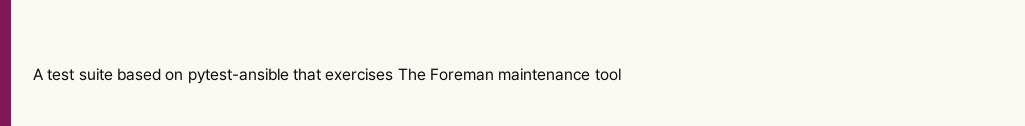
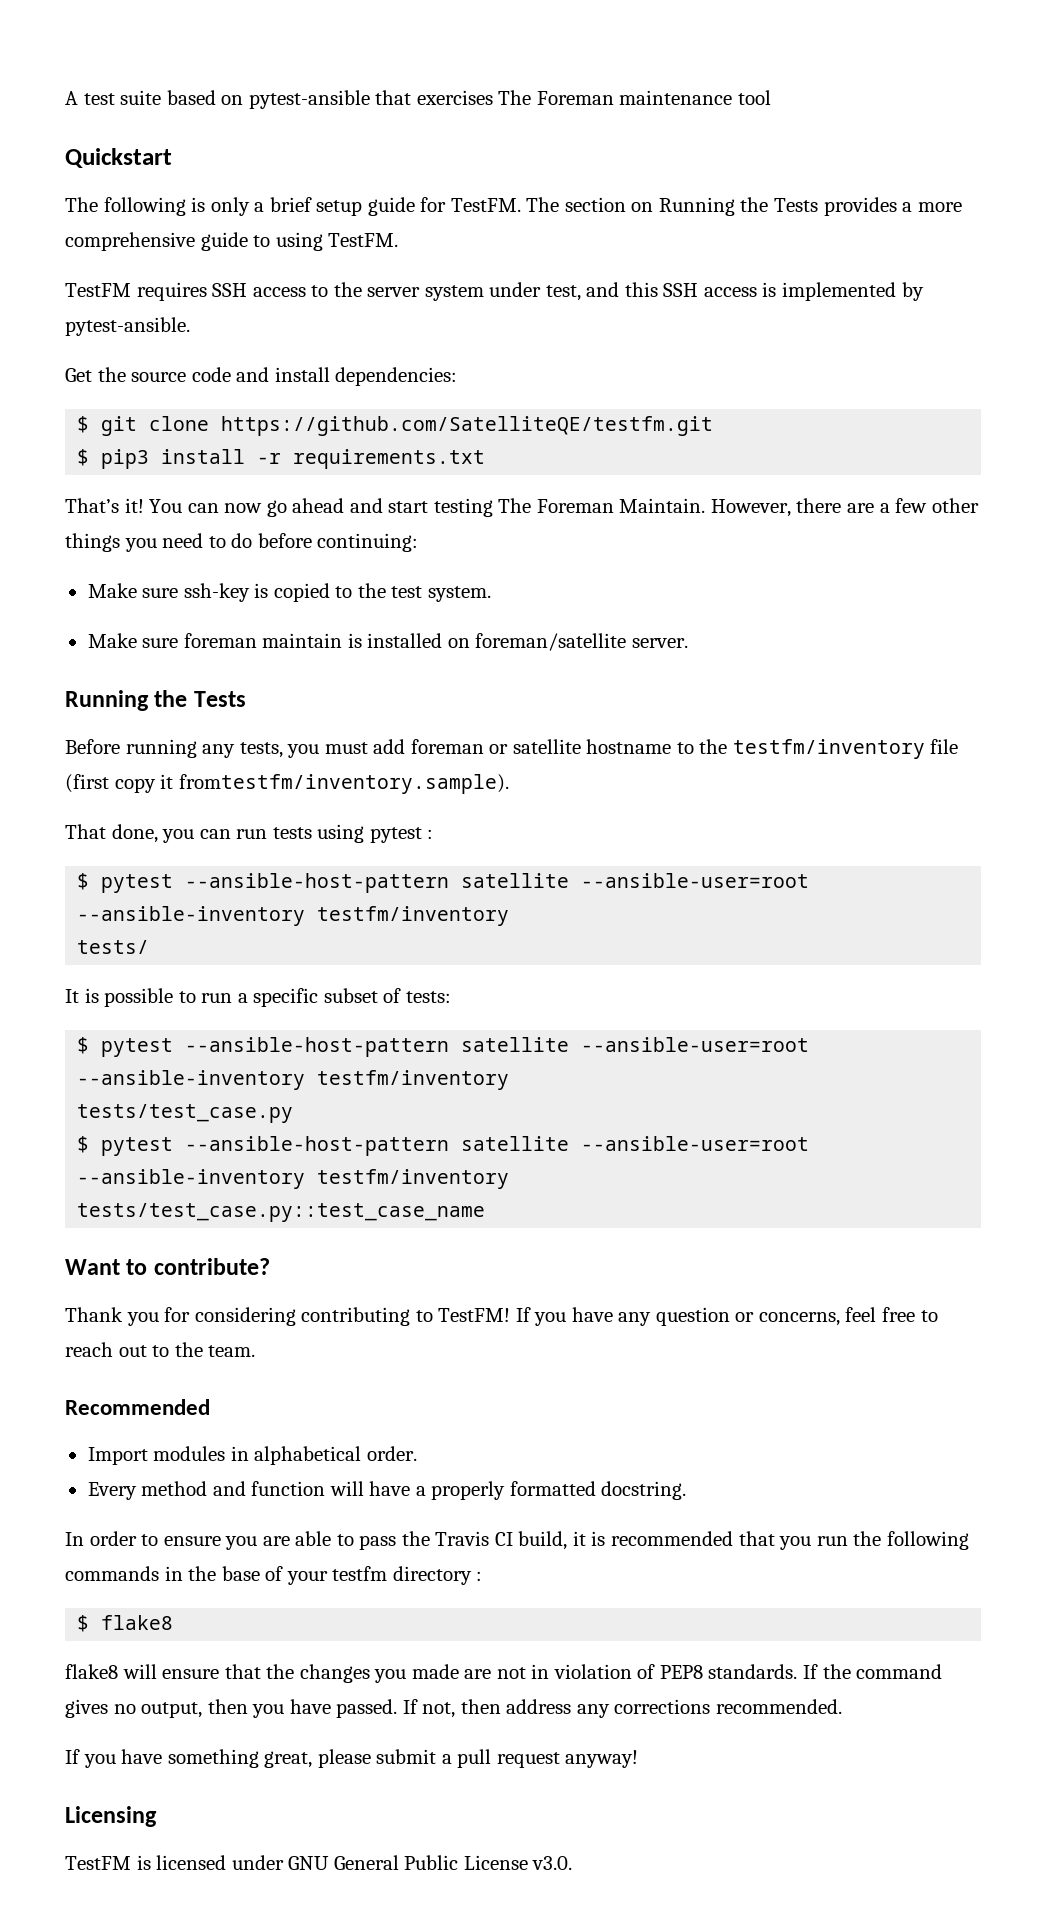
(621, 74) none -> [65,148,172,168] [65,197,962,216] [65,232,399,251] [65,282,924,301] [65,317,190,336] [65,367,458,386] [77,416,714,436] [77,449,486,469] [65,498,979,517] [65,533,419,552] [87,583,491,602] [87,633,688,651] [65,690,246,711] [65,739,959,759] [65,774,509,794] [65,824,434,843] [77,873,810,893] [77,906,510,926] [77,940,150,954] [65,988,451,1007] [77,1037,810,1057] [77,1070,510,1090] [77,1104,294,1123] [77,1136,810,1156] [77,1169,510,1189] [77,1203,486,1222] [65,1258,270,1275] [65,1307,938,1326] [65,1342,256,1357] [65,1399,210,1415] [87,1446,417,1465] [87,1481,687,1500] [65,1531,969,1550] [65,1566,483,1585] [77,1615,174,1632] [65,1664,943,1683] [65,1699,842,1718] [65,1749,639,1768] [65,1806,157,1827] [65,1855,573,1870] // Quickstart // The following is only a brief setup guide for TestFM. The section on Running the Tests provides a more comprehensive guide to using TestFM. // TestFM requires SSH access to the server system under test, and this SSH access is implemented by pytest-ansible. // Get the source code and install dependencies: // $ git clone https://github.com/SatelliteQE/testfm.git // $ pip3 install -r requirements.txt // That’s it! You can now go ahead and start testing The Foreman Maintain. However, there are a few other things you need to do before continuing: // Make sure ssh-key is copied to the test system. // Make sure foreman maintain is installed on foreman/satellite server. // Running the Tests // Before running any tests, you must add foreman or satellite hostname to the testfm/inventory file (first copy it fromtestfm/inventory.sample). // That done, you can run tests using pytest : // $ pytest --ansible-host-pattern satellite --ansible-user=root --ansible-inventory testfm/inventory // tests/ // It is possible to run a specific subset of tests: // $ pytest --ansible-host-pattern satellite --ansible-user=root --ansible-inventory testfm/inventory // tests/test_case.py // $ pytest --ansible-host-pattern satellite --ansible-user=root --ansible-inventory testfm/inventory // tests/test_case.py::test_case_name // Want to contribute? // Thank you for considering contributing to TestFM! If you have any question or concerns, feel free to reach out to the team. // Recommended // Import modules in alphabetical order. // Every method and function will have a properly formatted docstring. // In order to ensure you are able to pass the Travis CI build, it is recommended that you run the following commands in the base of your testfm directory : // $ flake8 // flake8 will ensure that the changes you made are not in violation of PEP8 standards. If the command gives no output, then you have passed. If not, then address any corrections recommended. // If you have something great, please submit a pull request anyway! // Licensing // TestFM is licensed under GNU General Public License v3.0.

